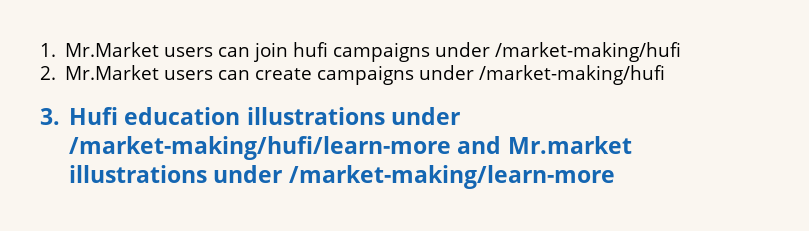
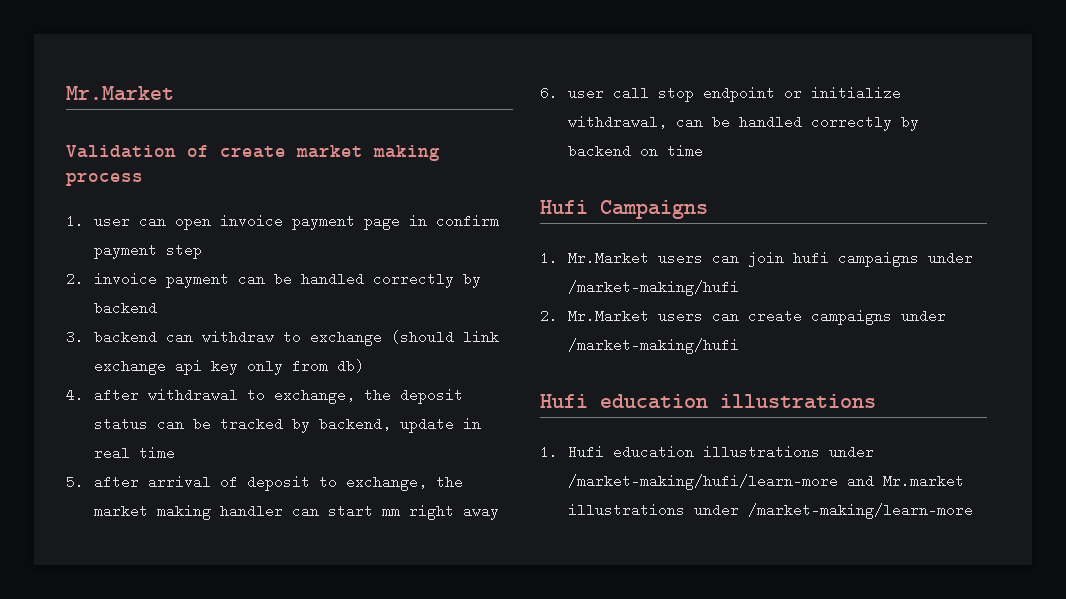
(40, 50) none -> [66,86,174,101] [66,145,440,161] [66,172,143,186] [66,214,499,230] [93,243,202,259] [66,272,481,288] [93,301,157,315] [66,330,499,346] [93,359,364,375] [66,388,463,404] [93,417,481,433] [93,446,175,460] [66,475,463,491] [93,504,499,520] [540,86,901,102] [567,115,919,131] [567,144,703,158] [540,200,708,219] Mr.Market // Validation of create market making process // 1. user can open invoice payment page in confirm payment step // 2. invoice payment can be handled correctly by backend // 3. backend can withdraw to exchange (should link exchange api key only from db) // 4. after withdrawal to exchange, the deposit status can be tracked by backend, update in real time // 5. after arrival of deposit to exchange, the market making handler can start mm right away // 6. user call stop endpoint or initialize withdrawal, can be handled correctly by backend on time // Hufi Campaigns //
[40,108,60,125] 3. -> [540,394,876,409] [540,445,558,459] Hufi education illustrations // 1.

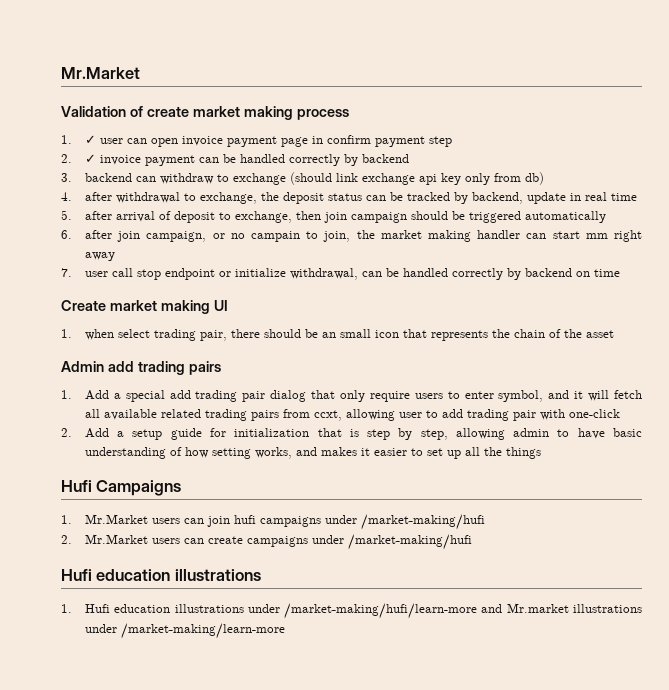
(84, 221) none -> [84,135,96,144] ✓
(84, 279) none -> [84,154,96,163] ✓
(427, 483) none -> [295,211,606,223] [61,230,351,242] then join campaign should be triggered automatically // 6. after join campaign, or no campain to join,
[540,86,558,100] 6. -> [61,268,72,277] 7.
(703, 151) none -> [61,300,228,314] [61,329,614,341] [61,361,221,375] [61,390,642,402] [84,409,620,421] [61,428,642,440] [84,447,541,459] // Create market making UI // 1. when select trading pair, there should be an small icon that represents the chain of the asset // Admin add trading pairs // 1. Add a special add trading pair dialog that only require users to enter symbol, and it will fetch all available related trading pairs from ccxt, allowing user to add trading pair with one-click // 2. Add a setup guide for initialization that is step by step, allowing admin to have basic understanding of how setting works, and makes it easier to set up all the things

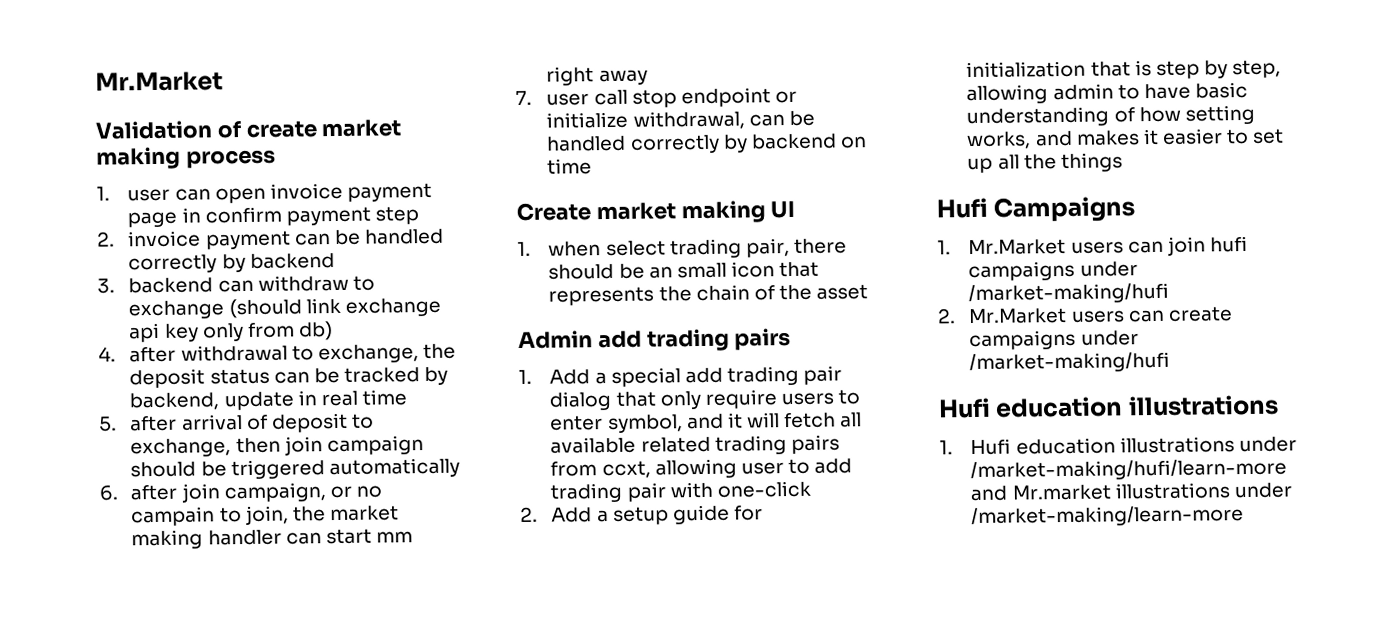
[84,135,96,144] ✓ -> (110, 193) none
[84,154,96,163] ✓ -> (115, 239) none

